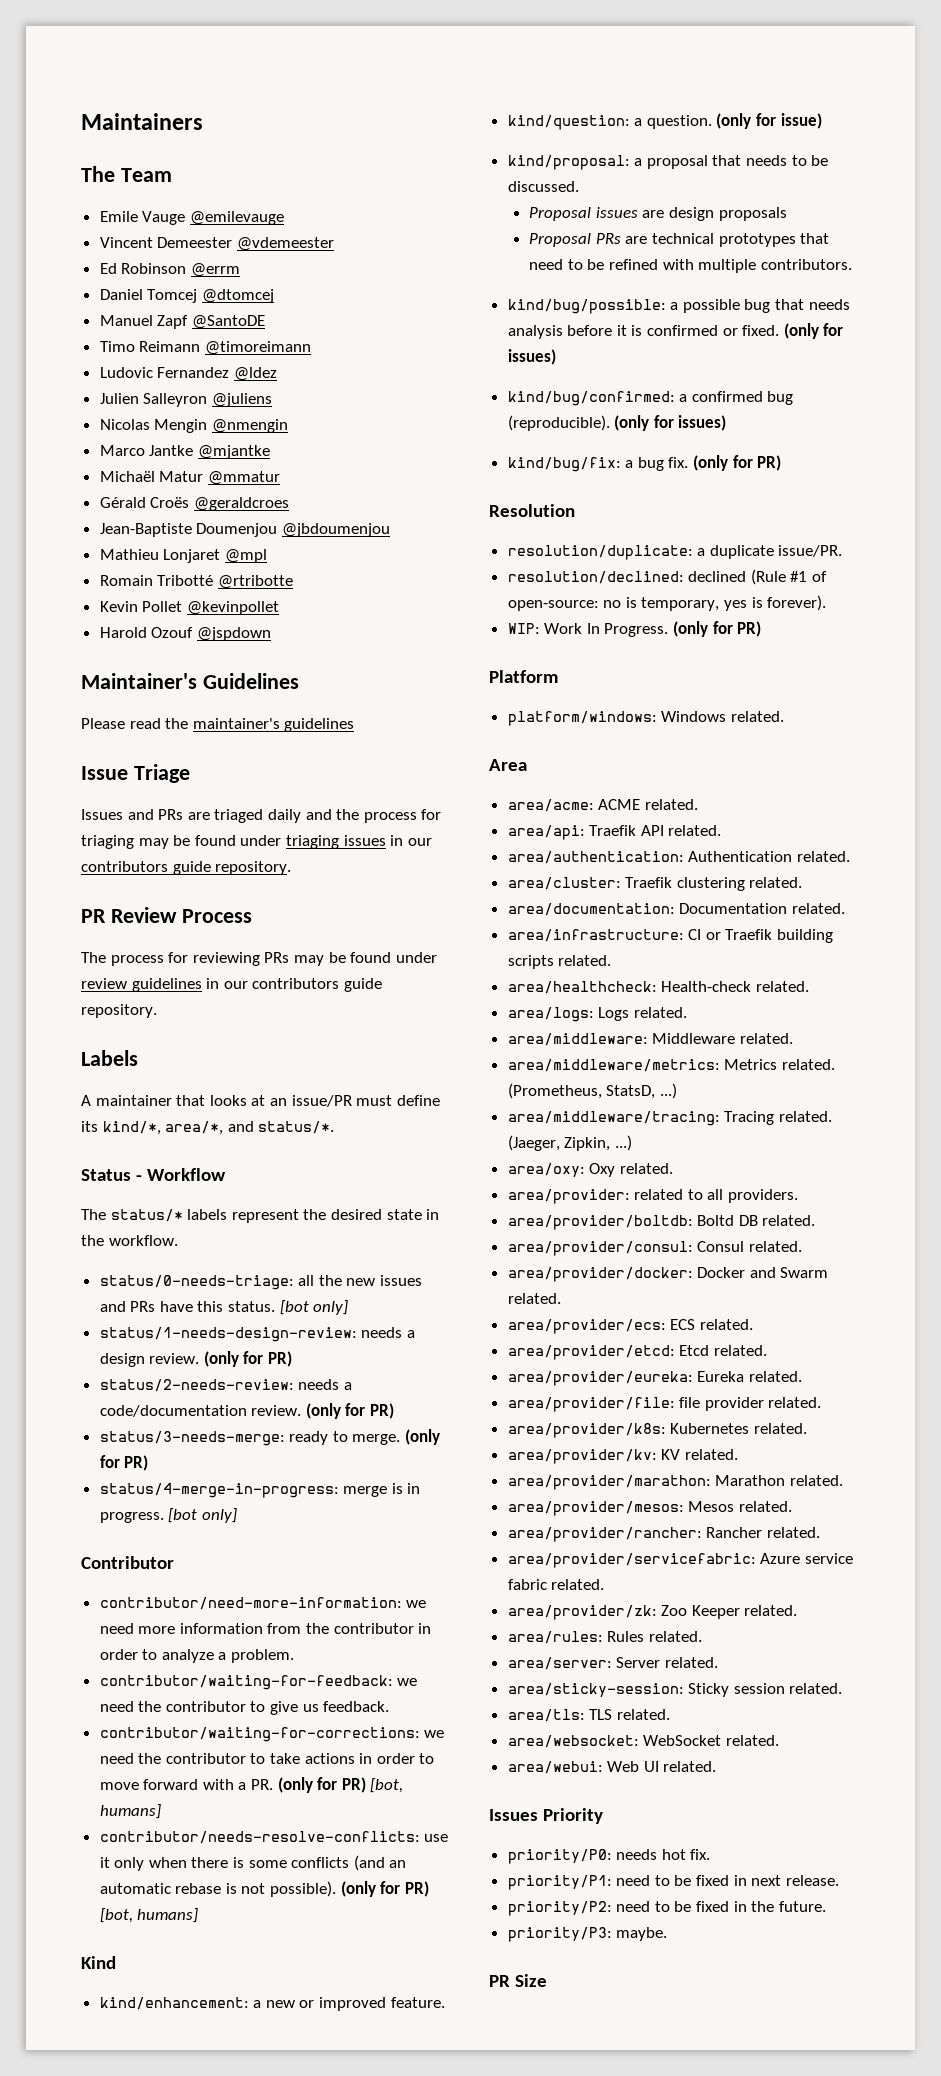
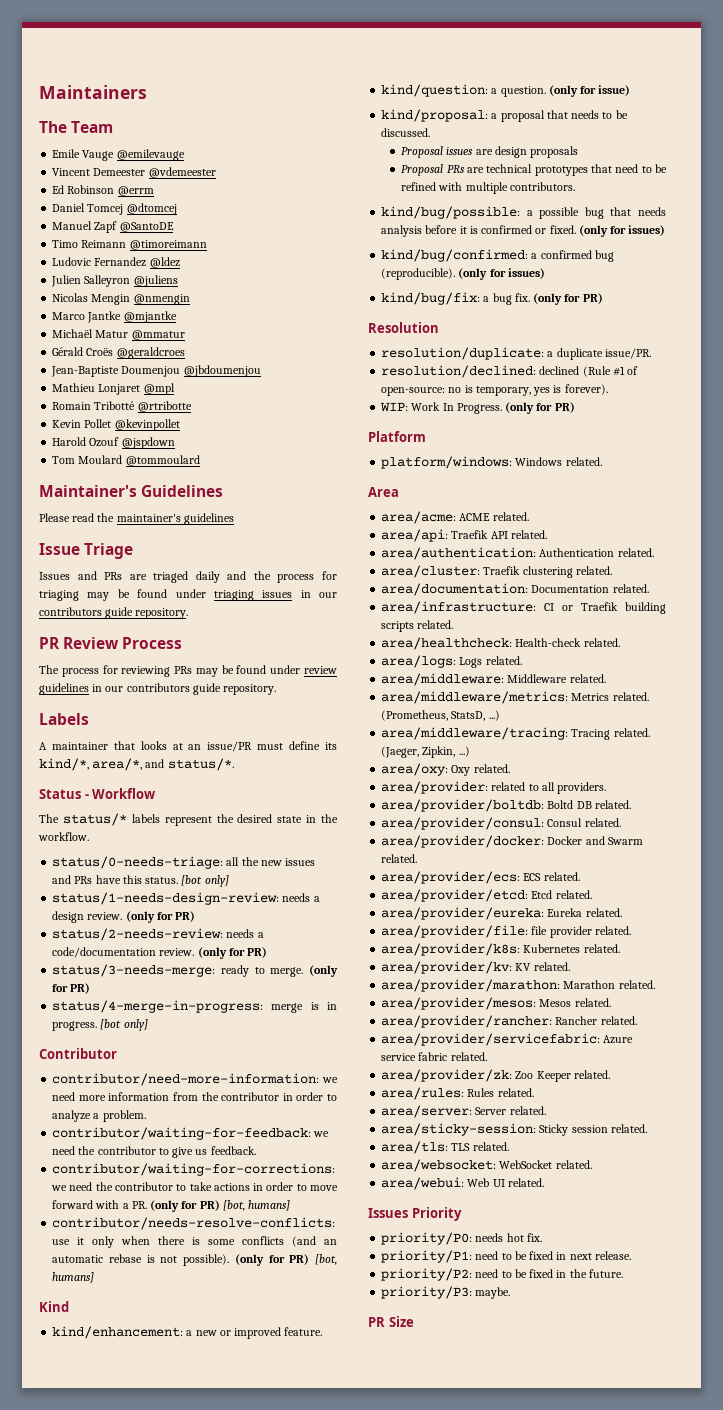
(271, 634) none -> [52,455,200,466] // Tom Moulard @tommoulard

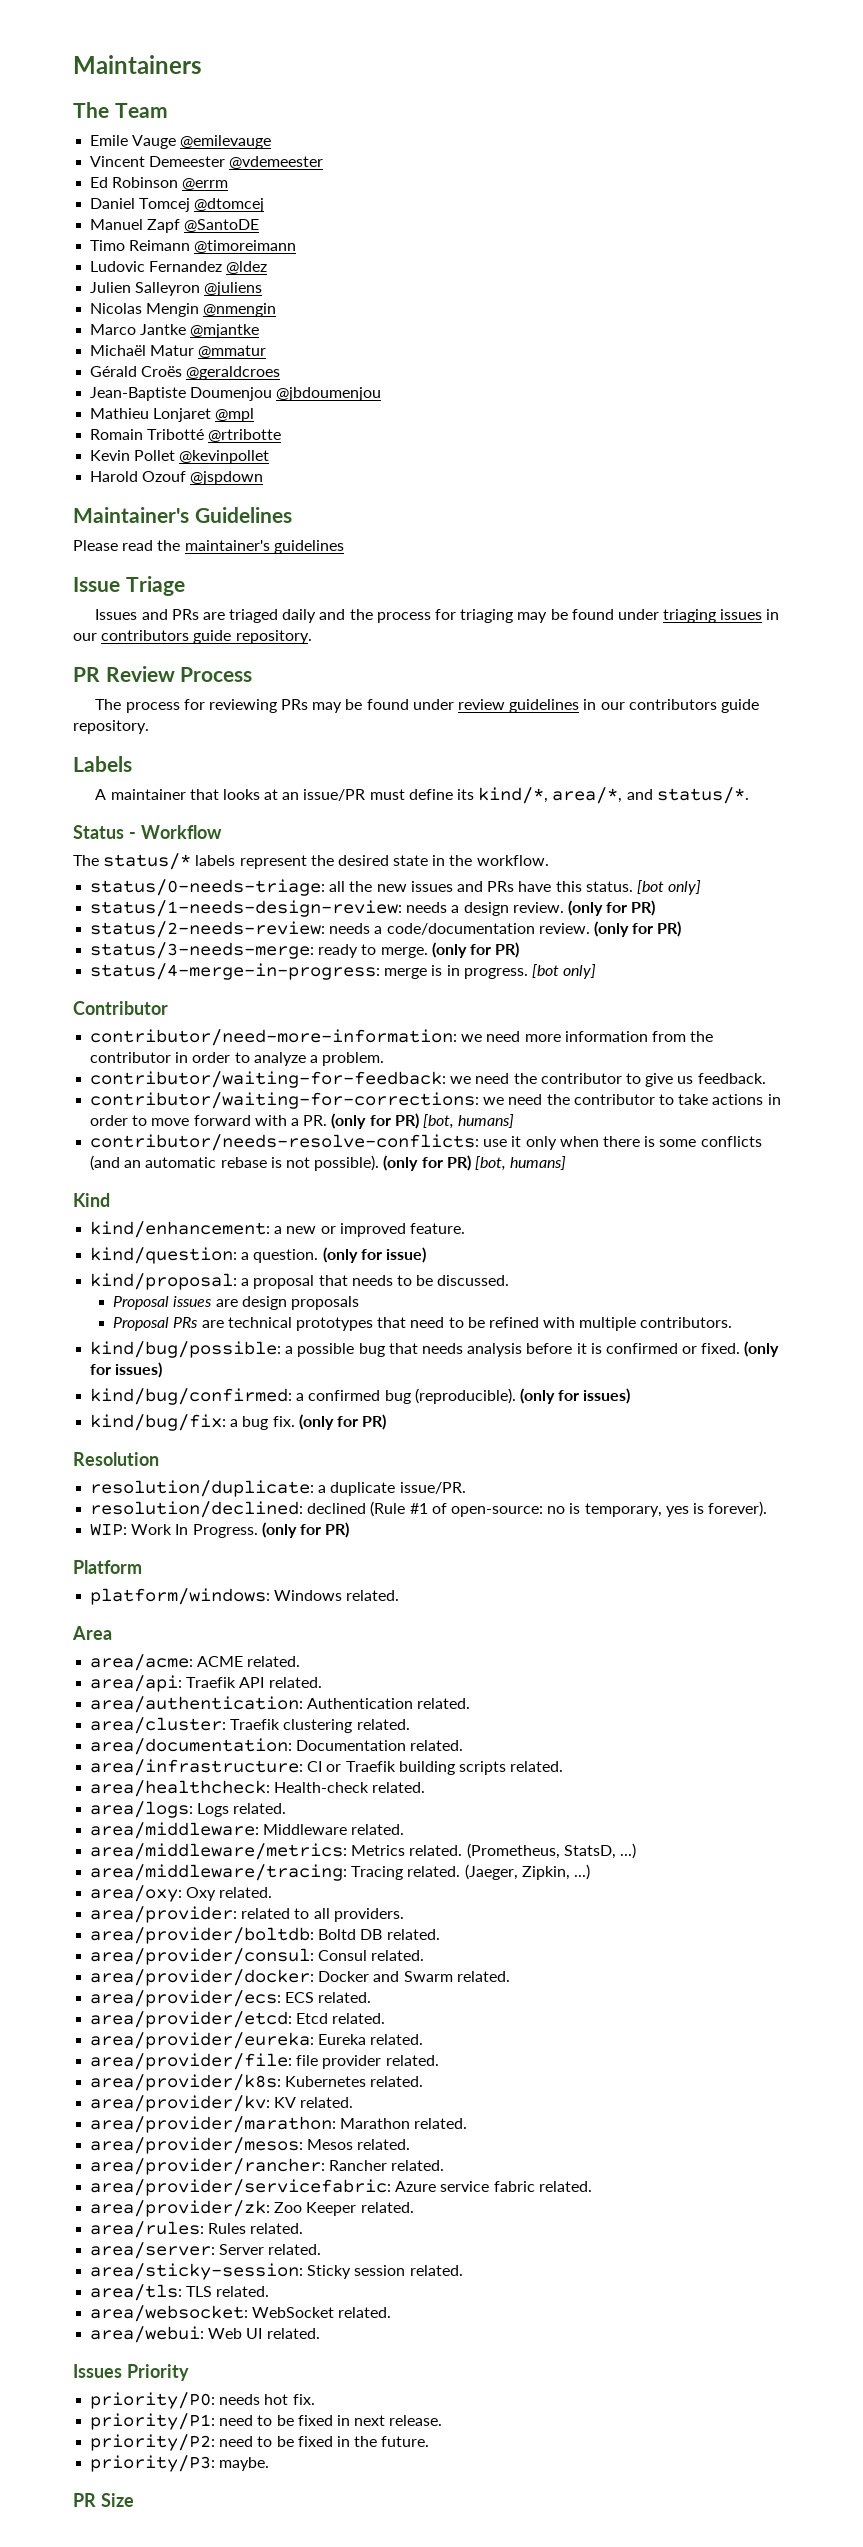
[52,455,200,466] // Tom Moulard @tommoulard -> (264, 478) none

